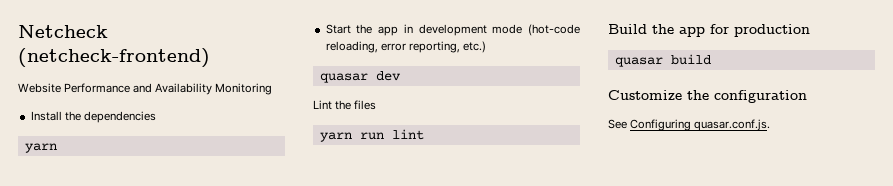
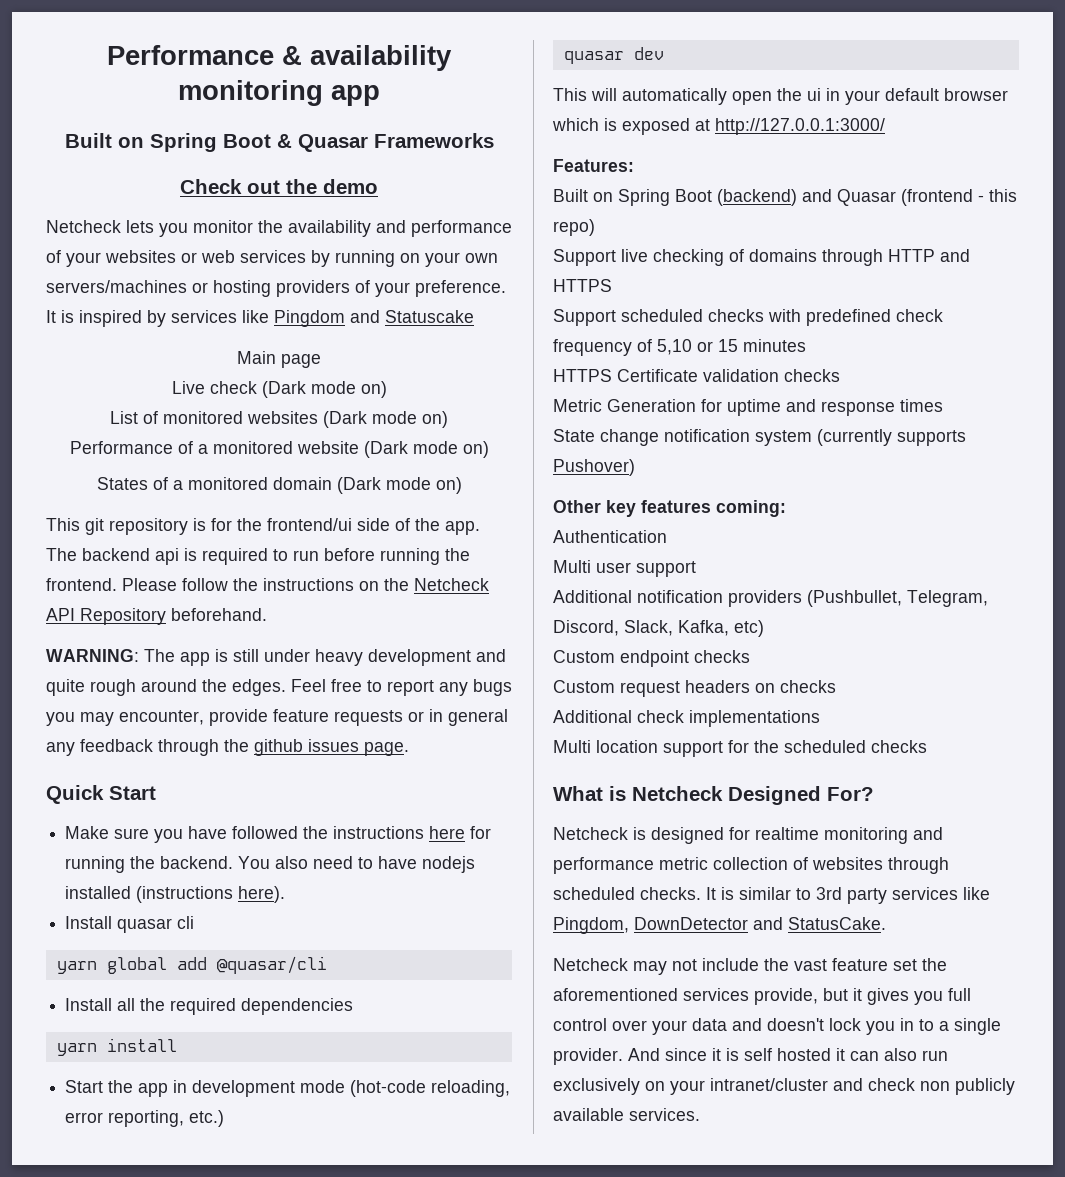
[18,25,108,38] [18,48,210,68] [18,83,273,95] [30,111,81,121] Netcheck (netcheck-frontend) // Website Performance and Availability Monitoring // Install the -> [107,45,452,71] [178,80,380,106] [64,133,494,152] [180,179,378,194] [46,220,512,237] [46,250,498,267] [46,280,506,297] [46,310,474,327] [237,351,321,368] [171,381,387,398] [110,411,448,428] [69,441,489,458] [96,477,462,494] [46,518,480,535] [46,548,470,565] [46,578,489,591] [46,608,267,625] [46,649,506,666] [46,679,512,696] [46,709,508,726] [46,739,409,756] [46,785,156,804] [65,826,492,843] [65,856,476,873] [65,886,286,903] [65,916,195,933] [56,956,327,974] [65,998,237,1015] Performance & availability monitoring app // Built on Spring Boot & Quasar Frameworks // Check out the demo // Netcheck lets you monitor the availability and performance of your websites or web services by running on your own servers/machines or hosting providers of your preference. It is inspired by services like Pingdom and Statuscake // Main page // Live check (Dark mode on) // List of monitored websites (Dark mode on) // Performance of a monitored website (Dark mode on) // States of a monitored domain (Dark mode on) // This git repository is for the frontend/ui side of the app. The backend api is required to run before running the frontend. Please follow the instructions on the Netcheck API Repository beforehand. // WARNING: The app is still under heavy development and quite rough around the edges. Feel free to report any bugs you may encounter, provide feature requests or in general any feedback through the github issues page. // Quick Start // Make sure you have followed the instructions here for running the backend. You also need to have nodejs installed (instructions here). // Install quasar cli // yarn global add @quasar/cli // Install all the required
(57, 148) none -> [106,1038,177,1052] install
[313,100,377,110] [319,129,424,142] [608,24,810,37] [614,54,711,67] [608,90,807,103] [608,119,771,131] Lint the files // yarn run lint // Build the app for production // quasar build // Customize the configuration // See Configuring quasar.conf.js. -> [553,88,1008,105] [552,118,885,135] [553,159,634,172] [553,189,1017,206] [553,219,595,236] [553,249,970,266] [553,279,612,292] [553,309,943,326] [553,339,806,356] [553,369,840,382] [553,399,943,416] [553,429,966,446] [553,459,635,476] [553,500,786,517] [553,530,667,543] [553,560,696,577] [553,590,988,607] [553,620,764,637] [553,650,750,667] [553,680,836,697] [553,710,820,727] [553,740,927,757] [553,786,874,805] [553,827,943,844] [553,857,949,874] [553,887,990,904] [553,917,886,934] [553,958,947,975] [553,988,971,1005] [553,1018,1001,1035] [553,1048,948,1065] [553,1078,1015,1095] [553,1108,700,1121] This will automatically open the ui in your default browser which is exposed at http://127.0.0.1:3000/ // Features: // Built on Spring Boot (backend) and Quasar (frontend - this repo) // Support live checking of domains through HTTP and HTTPS // Support scheduled checks with predefined check frequency of 5,10 or 15 minutes // HTTPS Certificate validation checks // Metric Generation for uptime and response times // State change notification system (currently supports Pushover) // Other key features coming: // Authentication // Multi user support // Additional notification providers (Pushbullet, Telegram, Discord, Slack, Kafka, etc) // Custom endpoint checks // Custom request headers on checks // Additional check implementations // Multi location support for the scheduled checks // What is Netcheck Designed For? // Netcheck is designed for realtime monitoring and performance metric collection of websites through scheduled checks. It is similar to 3rd party services like Pingdom, DownDetector and StatusCake. // Netcheck may not include the vast feature set the aforementioned services provide, but it gives you full control over your data and doesn't lock you in to a single provider. And since it is self hosted it can also run exclusively on your intranet/cluster and check non publicly available services.

